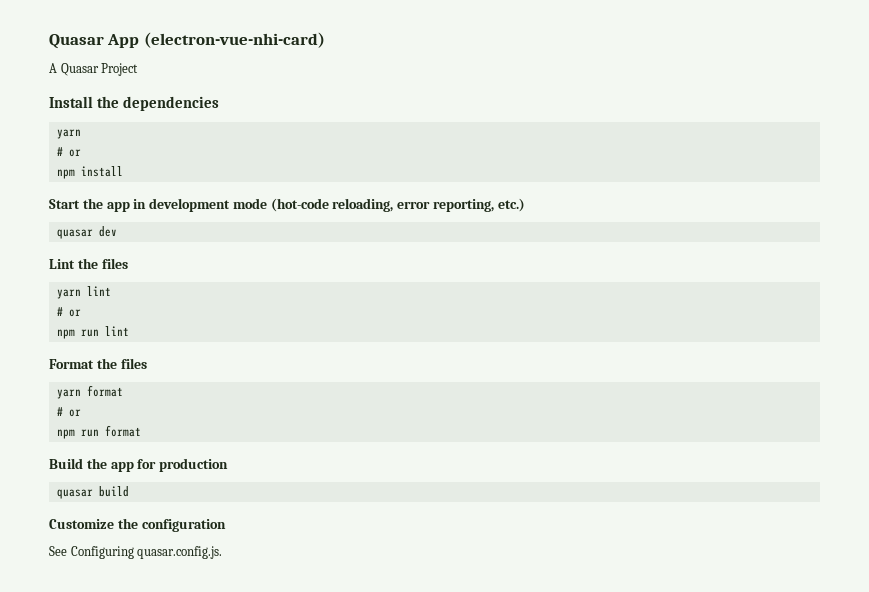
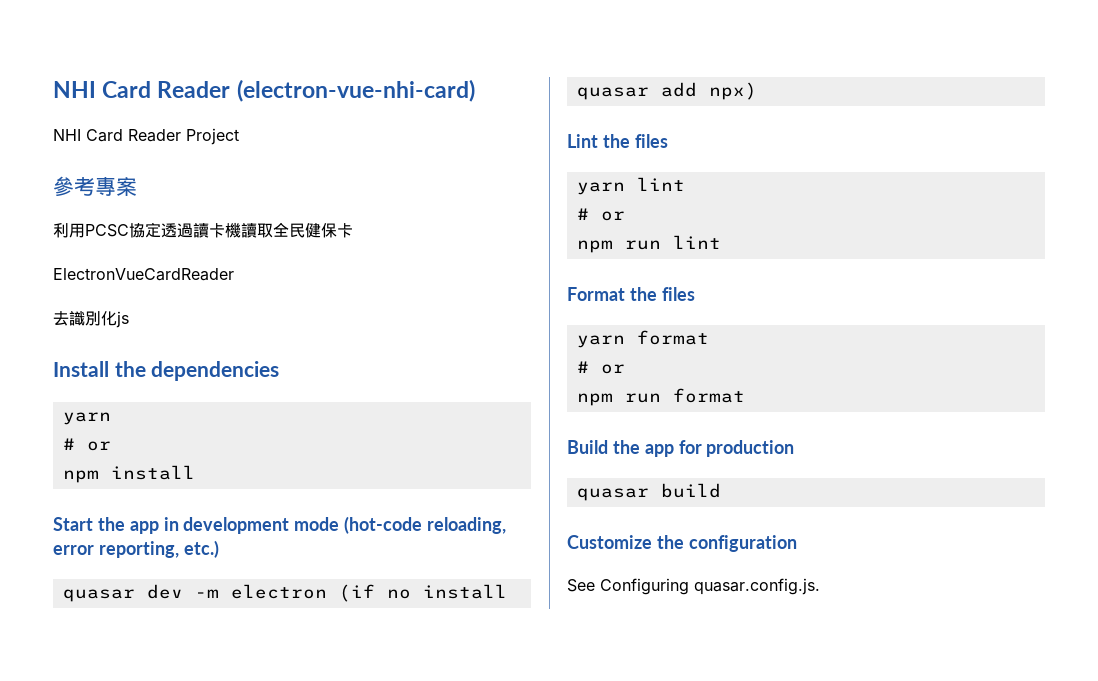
[49,32,325,49] [49,63,139,76] Quasar App (electron-vue-nhi-card) // A Quasar Project -> [53,79,475,102] [53,128,239,145] [53,176,137,197] [53,222,353,238] [53,268,234,281] [53,311,129,328] NHI Card Reader (electron-vue-nhi-card) // NHI Card Reader Project // 參考專案 // 利用PCSC協定透過讀卡機讀取全民健保卡 // ElectronVueCardReader // 去識別化js
(117, 231) none -> [194,584,507,602] [576,82,757,100] -m electron (if no install quasar add npx)

